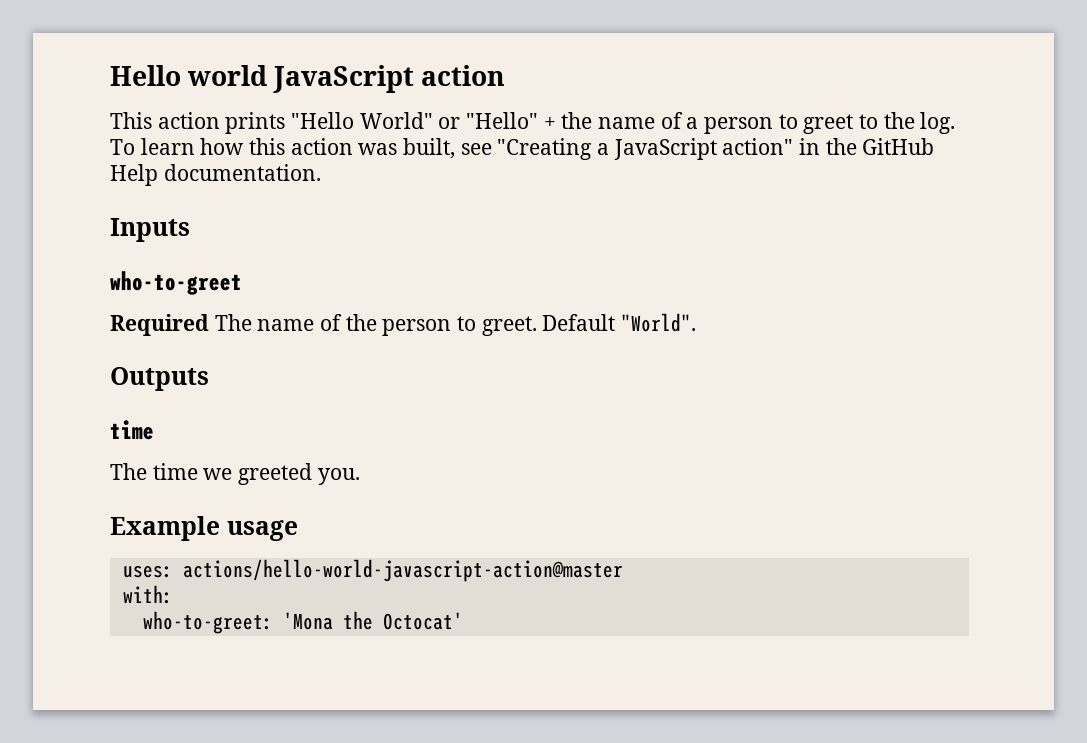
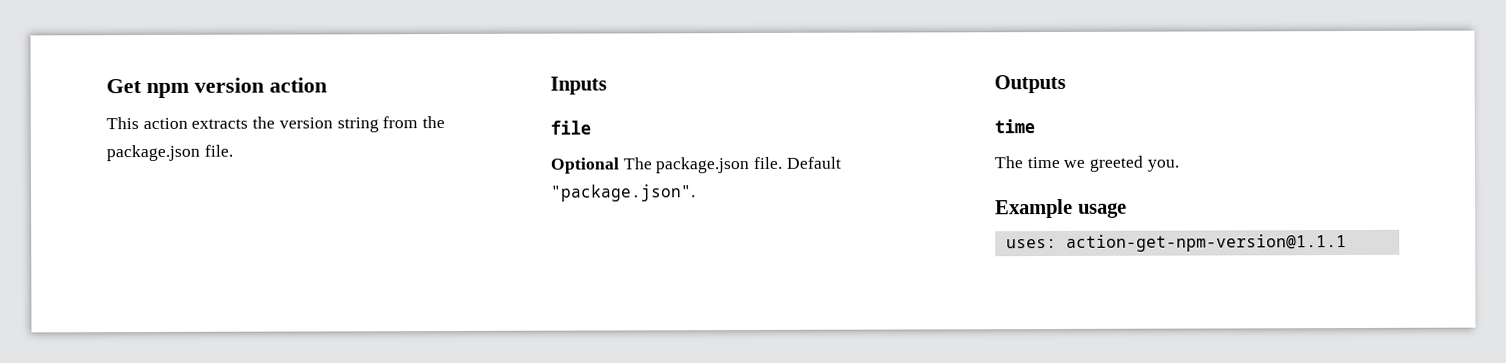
[110,65,415,93] Hello world JavaScript -> [106,77,264,99] Get npm version
[225,112,956,134] [110,138,935,160] [110,164,321,186] [110,218,190,242] [110,271,242,295] [110,313,697,336] prints "Hello World" or "Hello" + the name of a person to greet to the log. To learn how this action was built, see "Creating a JavaScript action" in the GitHub Help documentation. // Inputs // who-to-greet // Required The name of the person to greet. Default "World". -> [191,116,446,133] [106,144,233,162] [550,76,607,95] [550,120,591,135] [550,156,841,174] [551,184,696,202] extracts the version string from the package.json file. // Inputs // file // Optional The package.json file. Default "package.json".
[182,559,623,582] [122,585,173,604] [142,611,463,634] actions/hello-world-javascript-action@master // with: // who-to-greet: 'Mona the Octocat' -> [1065,234,1347,252] action-get-npm-version@1.1.1

